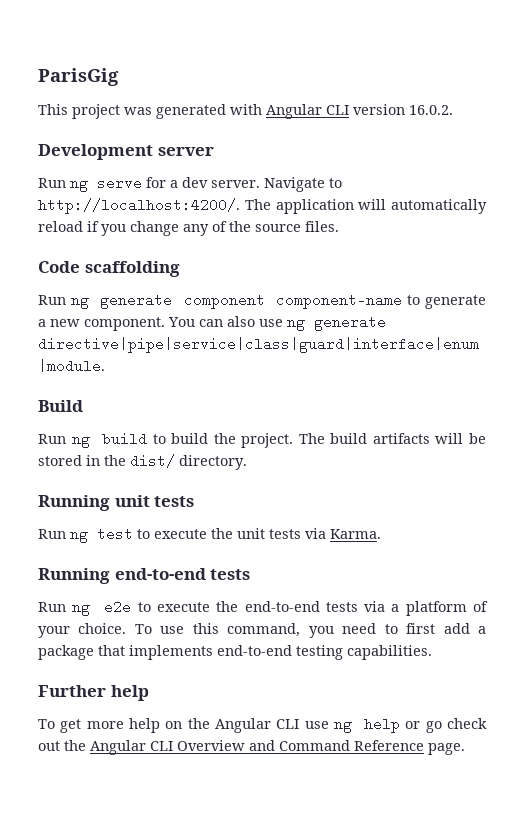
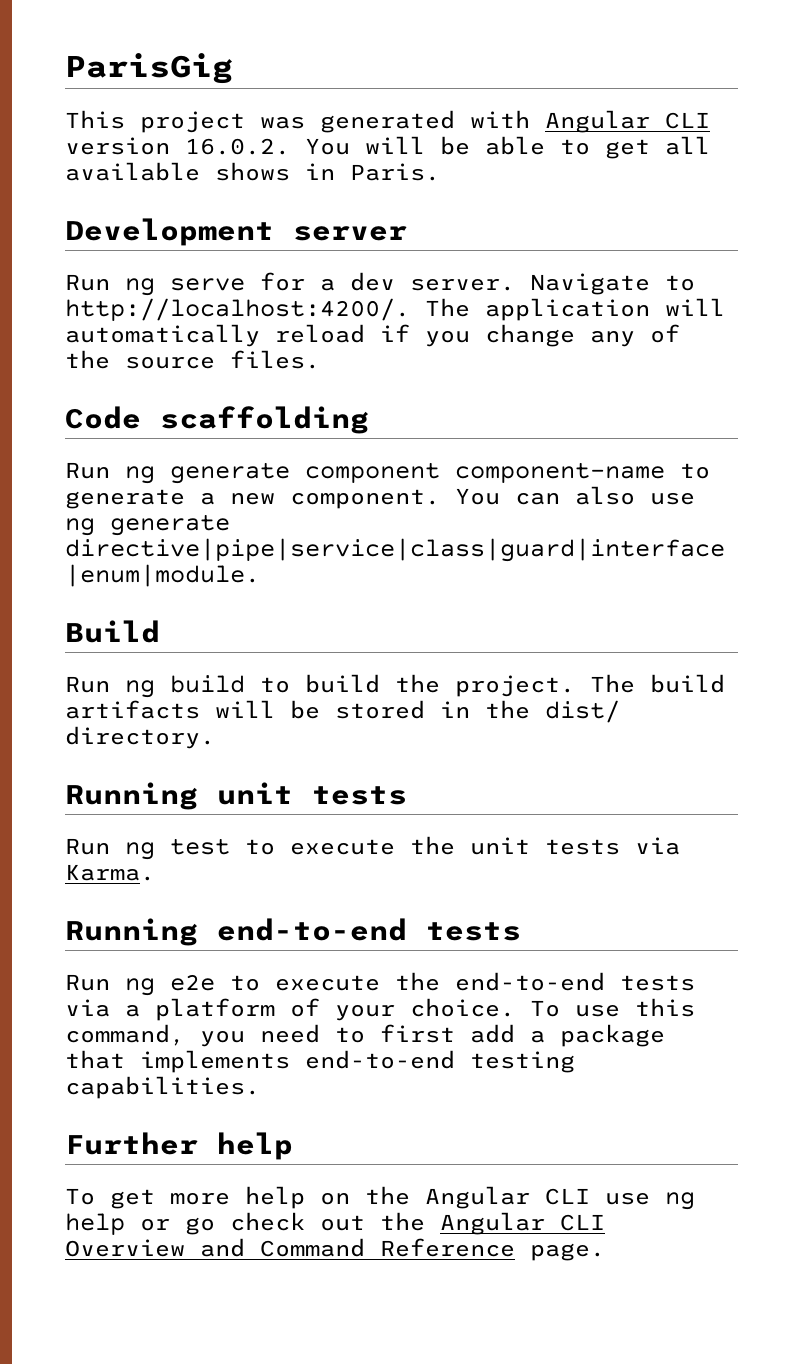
(453, 110) none -> [305,136,710,159] [65,162,440,181] You will be able to get all available shows in Paris.

